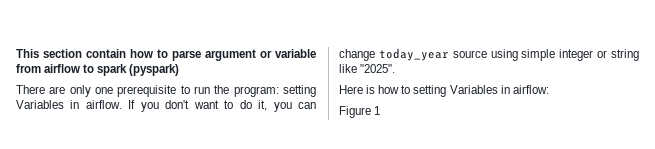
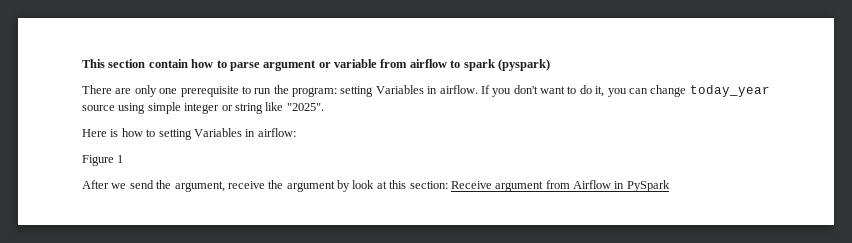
(381, 110) none -> [82,180,670,192] // After we send the argument, receive the argument by look at this section: Receive argument from Airflow in PySpark

